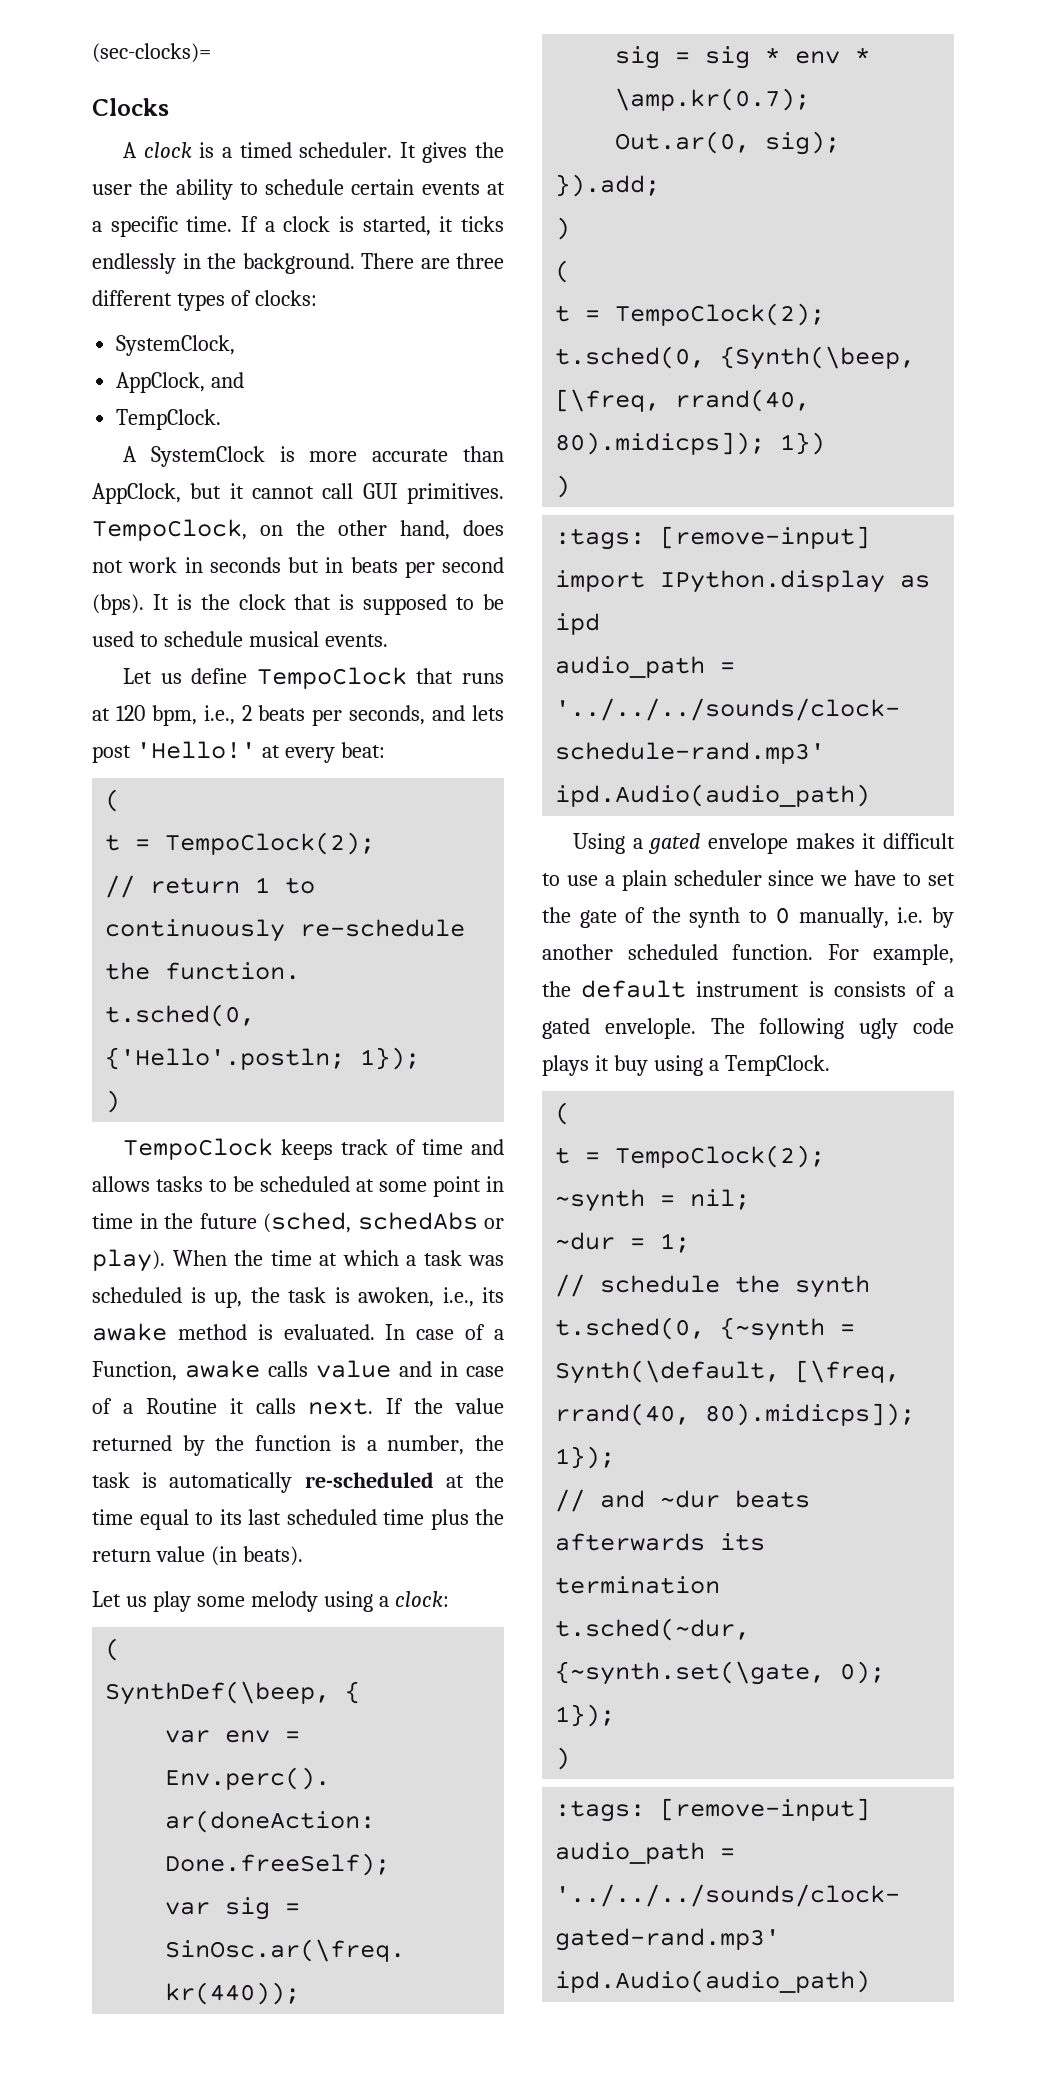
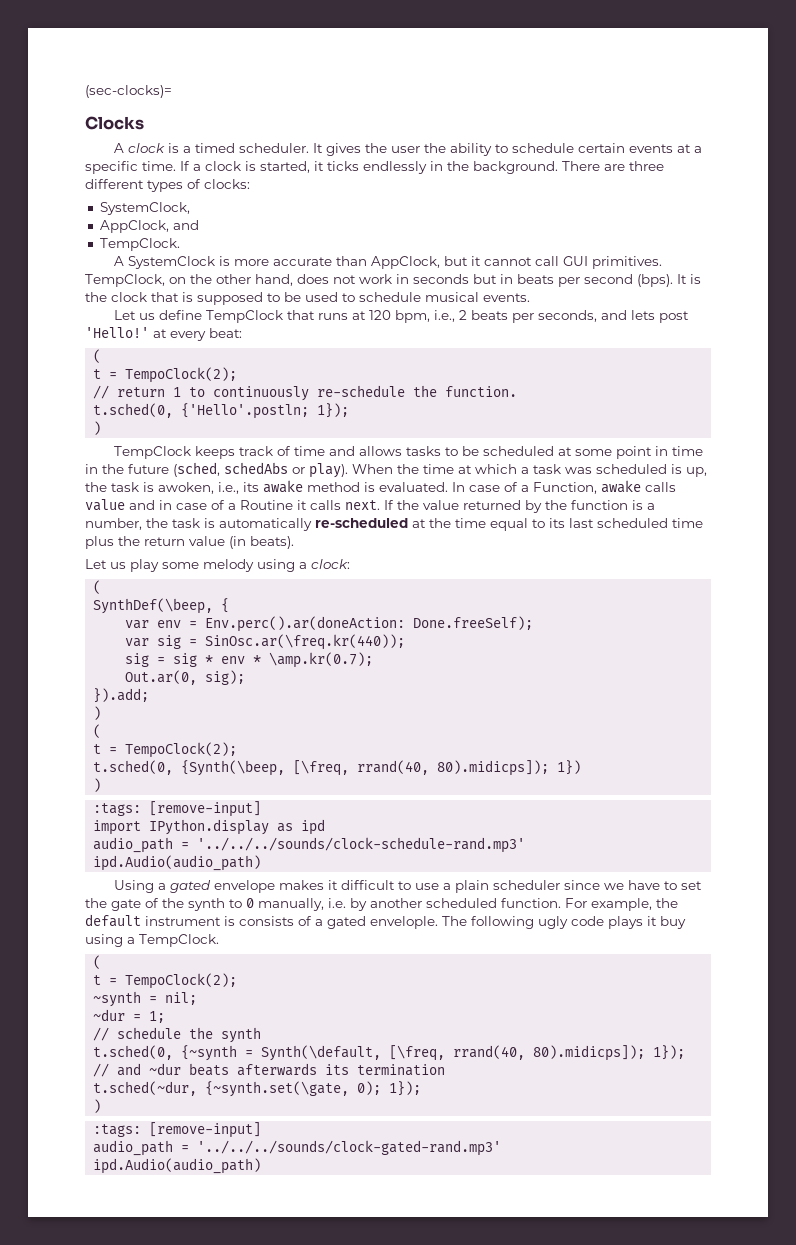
[92,519,247,541] TempoClock, -> [85,274,165,287] TempClock,
[256,667,407,689] TempoClock -> [206,310,284,323] TempClock
[123,1138,274,1160] TempoClock -> [114,446,192,459] TempClock

